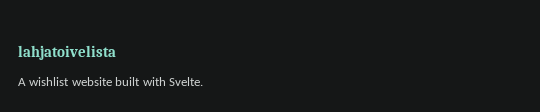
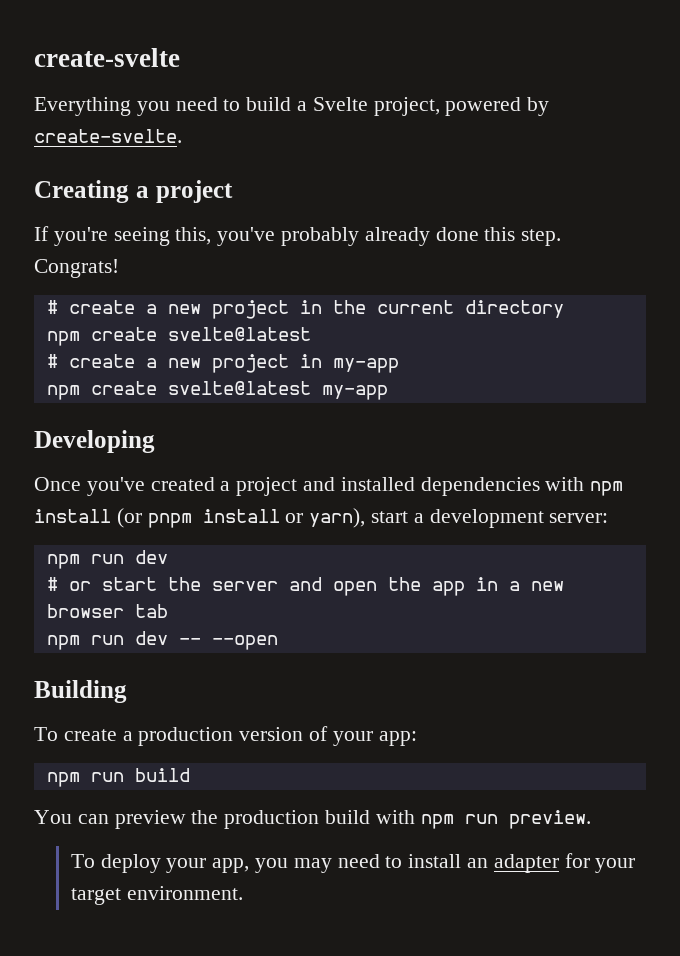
[18,45,116,60] [18,77,203,86] lahjatoivelista // A wishlist website built with Svelte. -> [34,48,180,67] [34,97,550,116] [34,129,182,143] [34,180,233,203] [34,226,562,246] [34,259,119,278] [46,300,564,319] [46,327,311,346] [46,354,399,373] [46,381,388,400] [34,430,155,453] [34,477,624,496] [34,508,609,528] [46,550,168,569] [46,577,564,596] [46,604,168,618] [46,631,278,650] [34,680,127,703] [34,726,417,746] [46,768,190,787] [34,810,591,829] [70,853,636,873] [70,886,243,905] create-svelte // Everything you need to build a Svelte project, powered by create-svelte. // Creating a project // If you're seeing this, you've probably already done this step. Congrats! // # create a new project in the current directory // npm create svelte@latest // # create a new project in my-app // npm create svelte@latest my-app // Developing // Once you've created a project and installed dependencies with npm install (or pnpm install or yarn), start a development server: // npm run dev // # or start the server and open the app in a new browser tab // npm run dev -- --open // Building // To create a production version of your app: // npm run build // You can preview the production build with npm run preview. // To deploy your app, you may need to install an adapter for your target environment.

